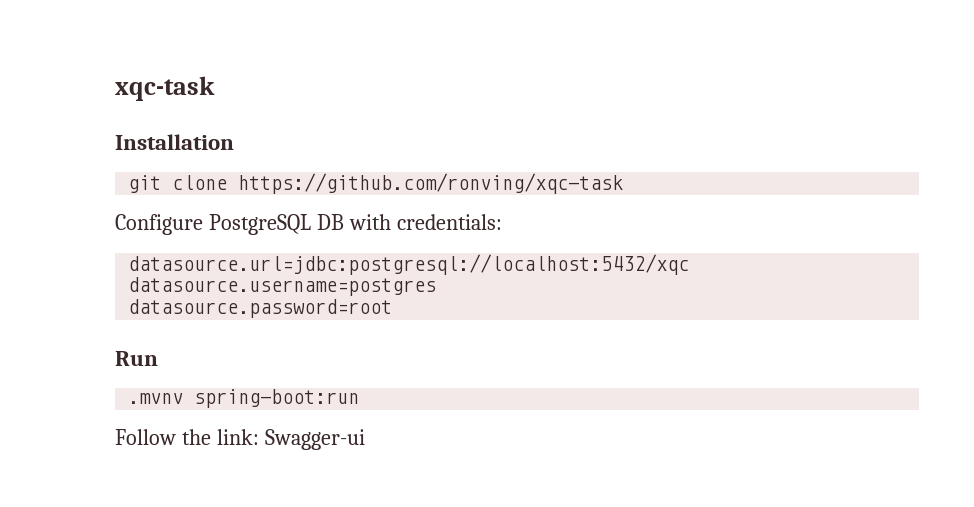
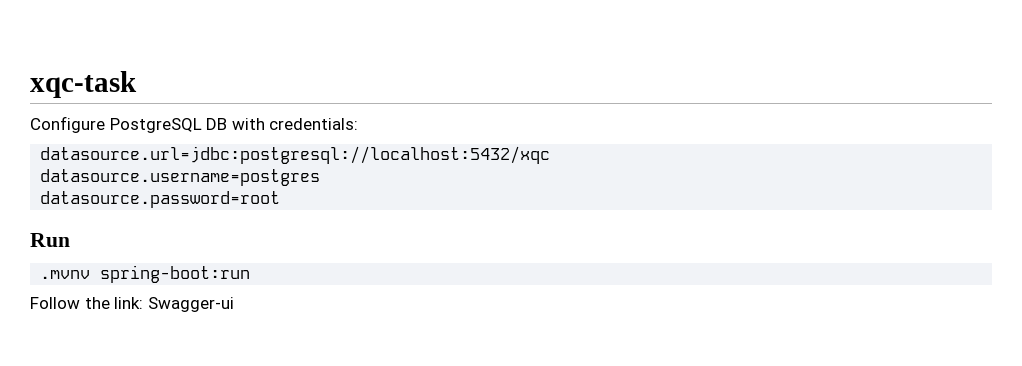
[115,134,234,150] [128,173,624,194] // Installation // git clone https://github.com/ronving/xqc-task -> (137, 84) none

